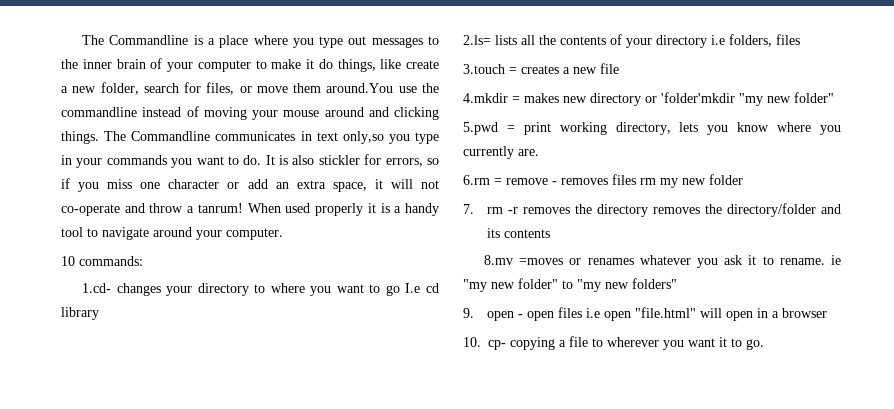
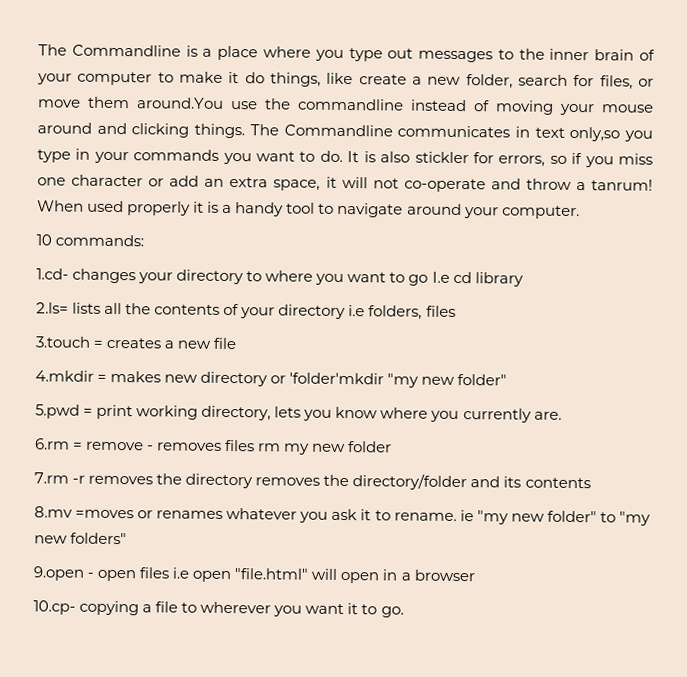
[463,204,504,214] 7. rm -> [34,472,69,484] 7.rm
[463,308,515,321] 9. open -> [33,566,84,581] 9.open
[463,337,506,350] 10. cp- -> [33,600,76,615] 10.cp-

